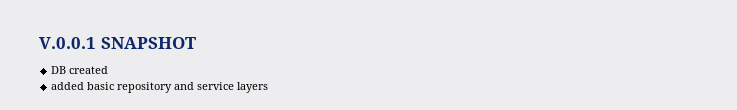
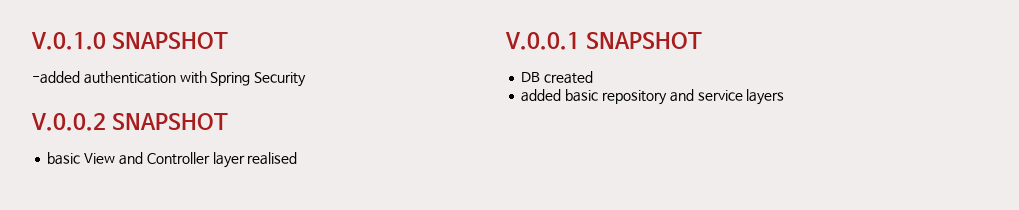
(39, 43) none -> [31,32,228,50] [32,71,307,87] [31,113,228,131] [47,152,298,168] V.0.1.0 SNAPSHOT // -added authentication with Spring Security // V.0.0.2 SNAPSHOT // basic View and Controller layer realised //

